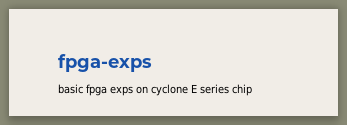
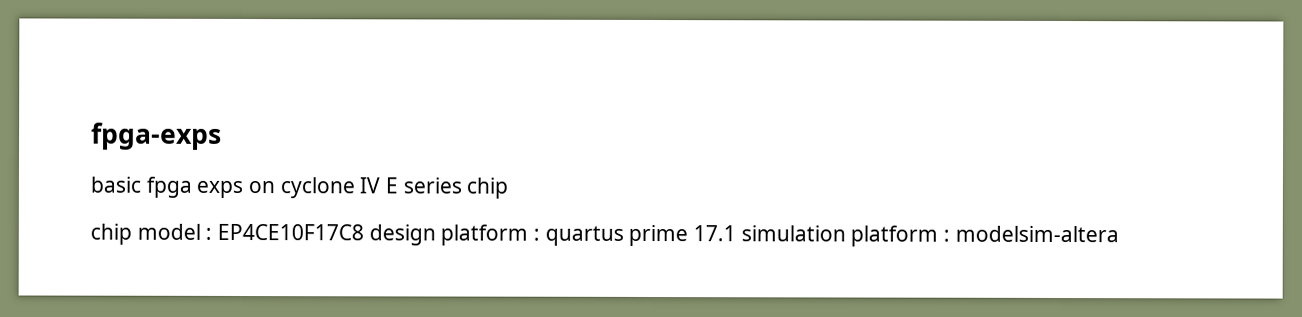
(188, 90) none -> [359,177,381,194] IV
(252, 90) none -> [90,223,1119,247] // chip model : EP4CE10F17C8 design platform : quartus prime 17.1 simulation platform : modelsim-altera

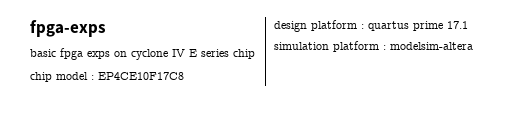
(365, 232) none -> (184, 76) //
(737, 233) none -> (468, 25) //

